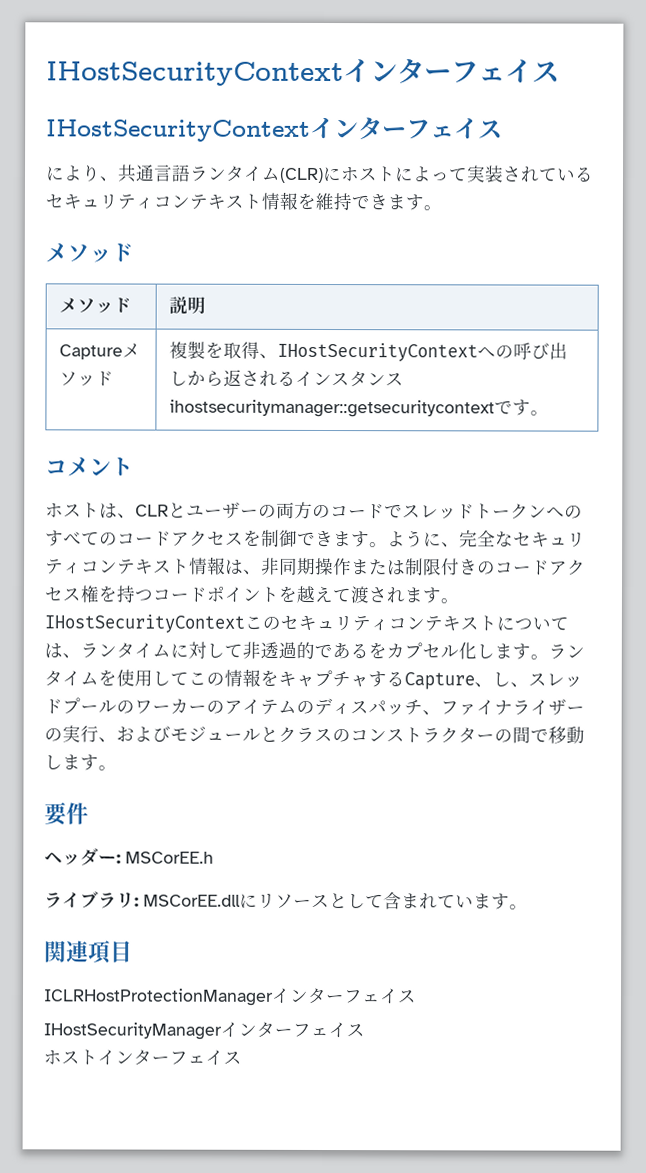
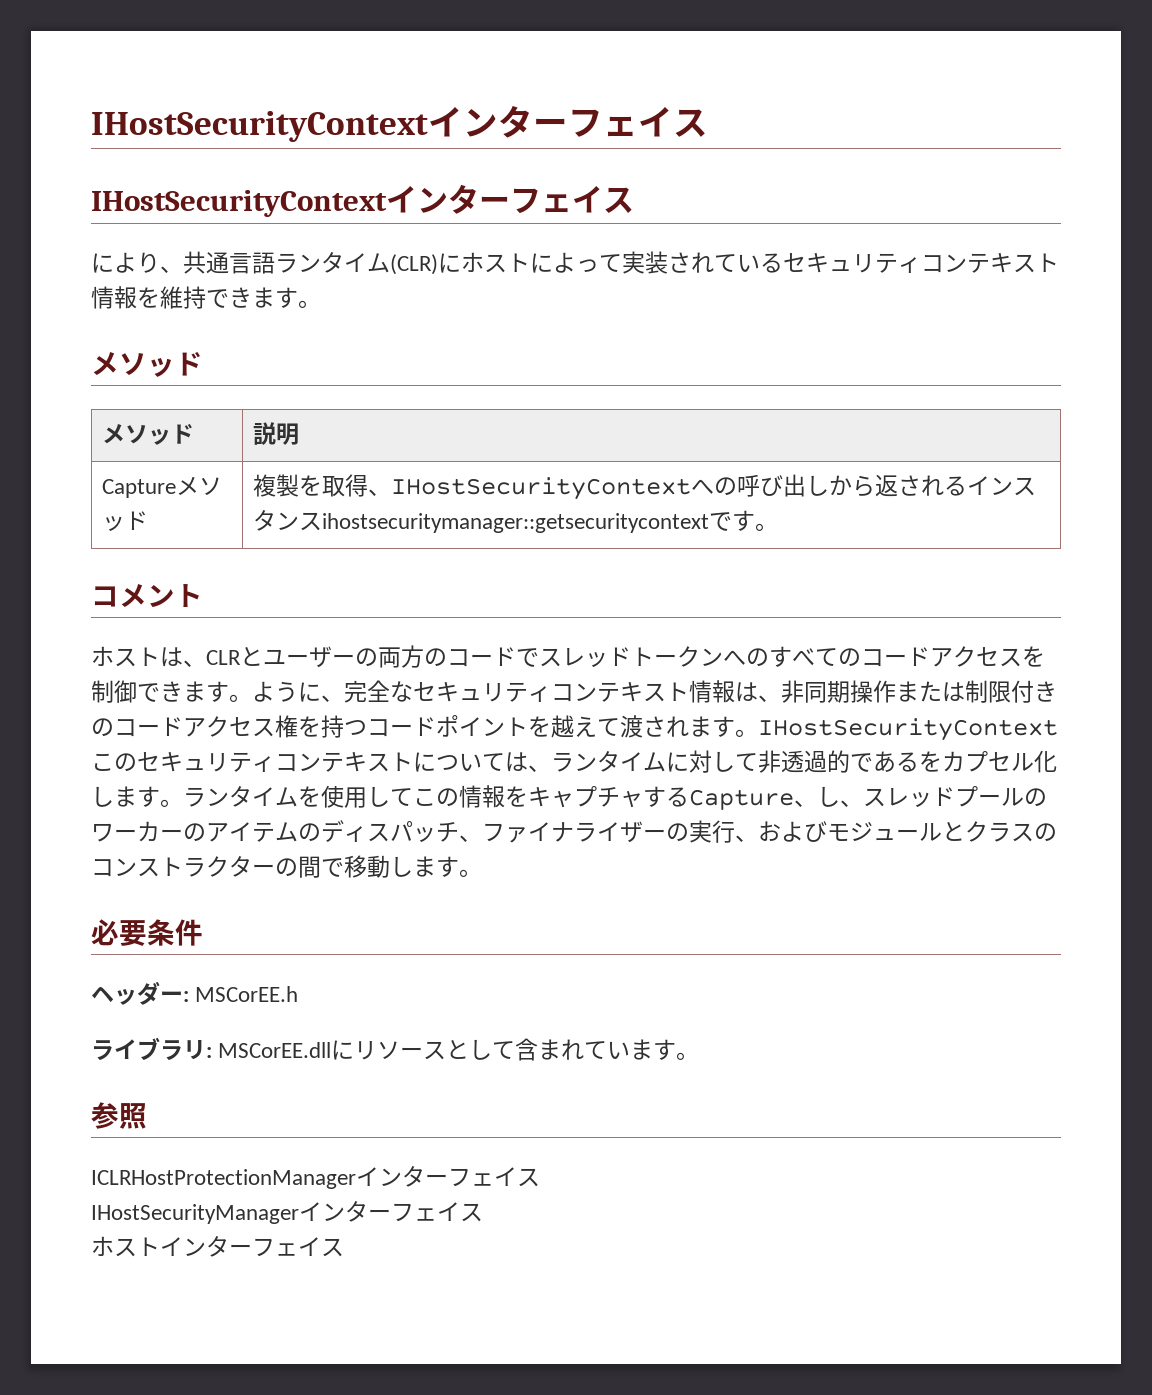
[44,802,68,826] 要 -> [91,919,175,946] 必要条
[44,940,133,964] 関連項目 -> [91,1102,147,1129] 参照

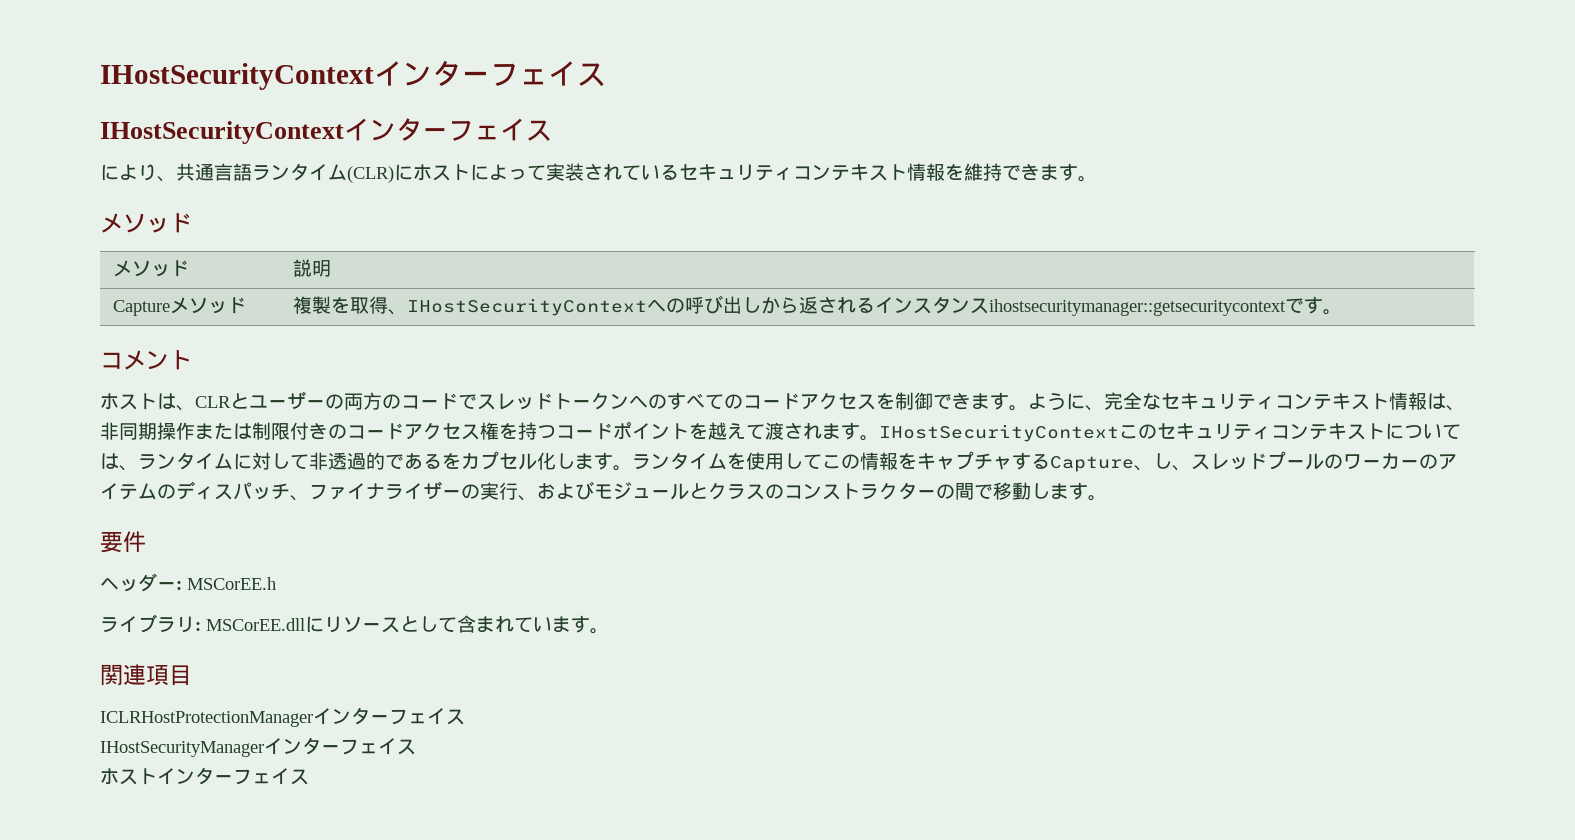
[91,919,175,946] 必要条 -> [100,532,123,553] 要
[91,1102,147,1129] 参照 -> [100,664,192,686] 関連項目

